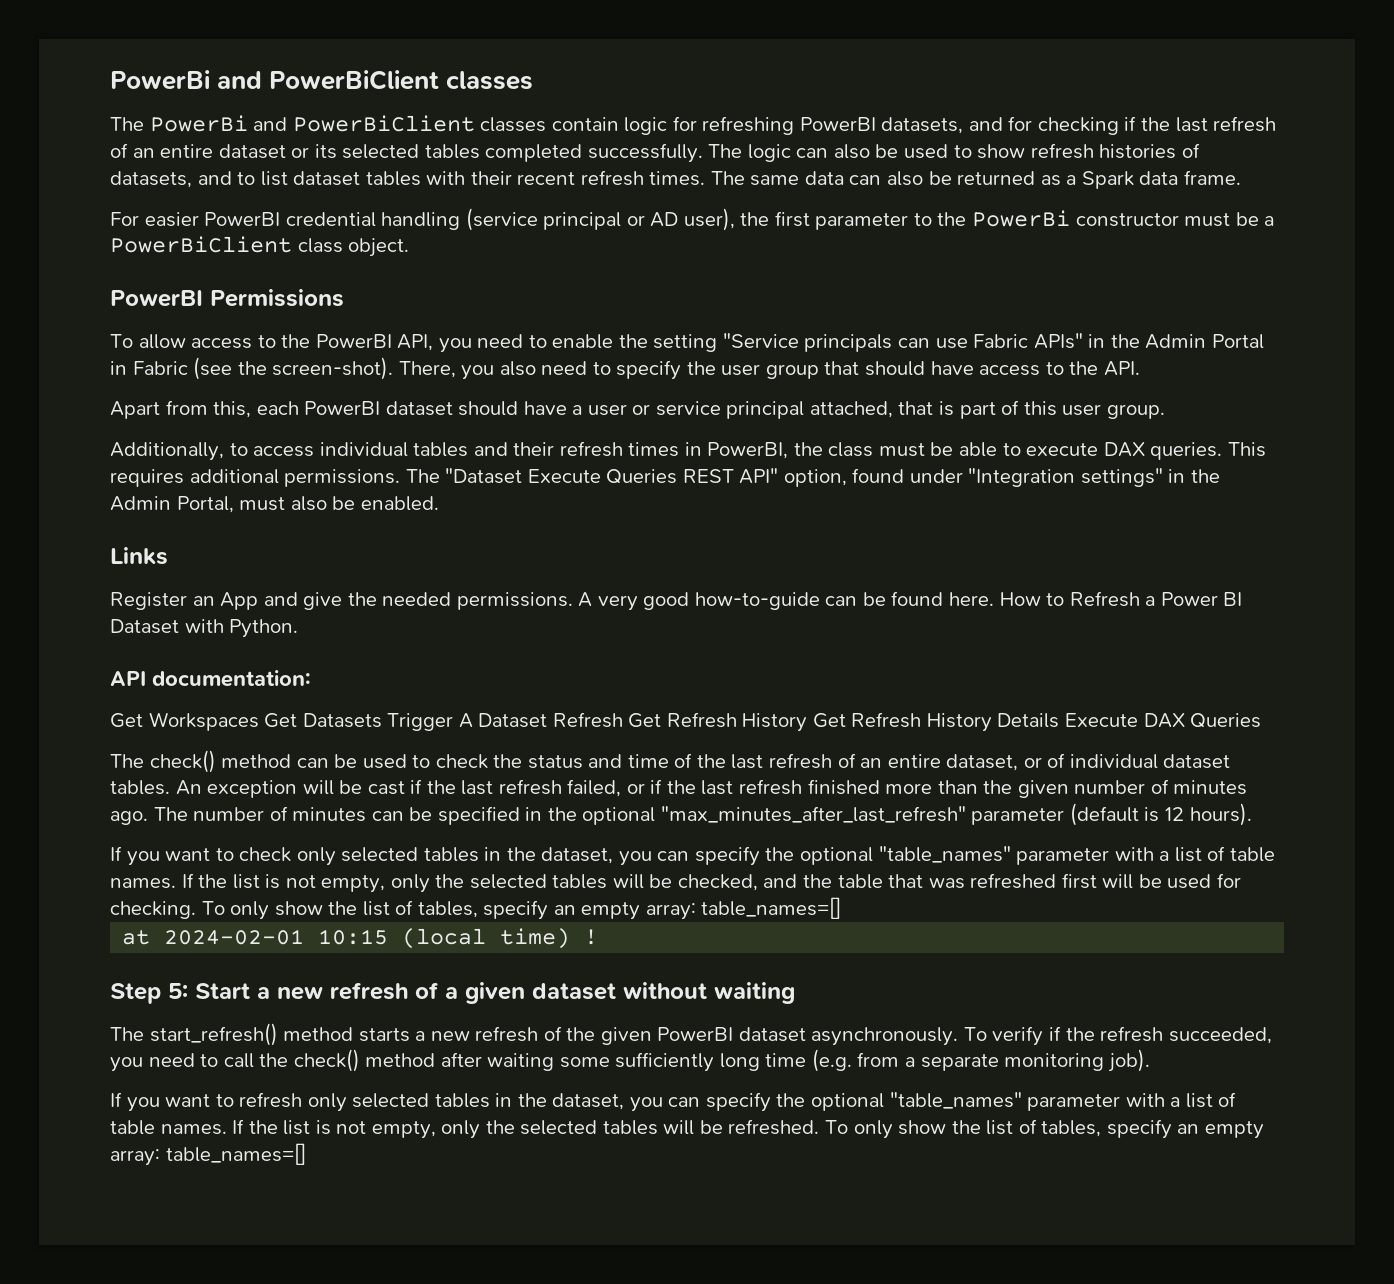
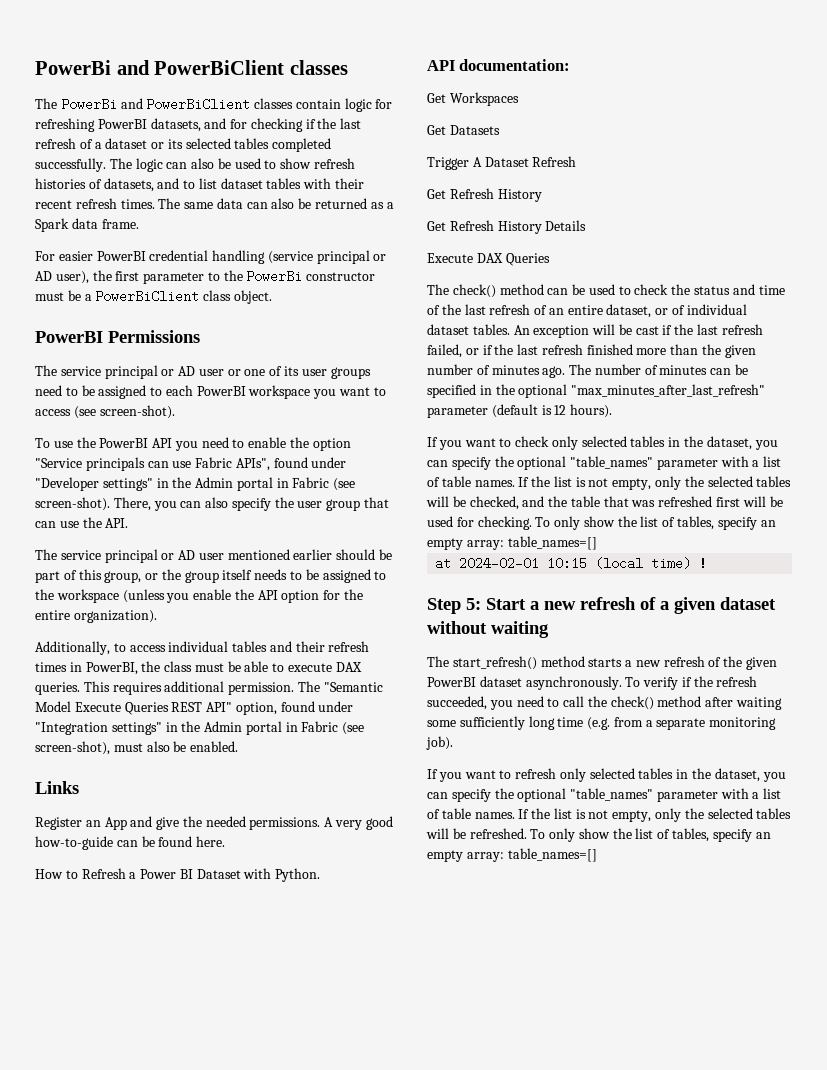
[132,144,214,158] an entire -> [94,142,102,149] a
[110,334,276,349] To allow access to -> [35,365,371,379] [35,385,386,399] [35,405,175,419] [35,438,73,448] The service principal or AD user or one of its user groups need to be assigned to each PowerBI workspace you want to access (see screen-shot). // To use
[397,334,434,351] API, -> [152,438,173,448] API
[653,334,718,352] setting -> [312,438,351,451] option
[1033,333,1264,349] [110,357,267,380] APIs" in the Admin Portal in Fabric (see the -> [235,457,347,471] [35,477,356,491] APIs", found under "Developer settings" in the Admin portal in Fabric (see
[499,361,611,376] also need to -> [180,497,229,508] can also
[865,361,1140,376] [110,400,1165,419] should have access to the API. // Apart from this, each PowerBI dataset should have a user or service principal attached, that is part of this user group. -> [35,517,129,528] [35,549,393,563] [35,569,387,583] [35,589,364,603] [35,610,157,623] can use the API. // The service principal or AD user mentioned earlier should be part of this group, or the group itself needs to be assigned to the workspace (unless you enable the API option for the entire organization).
[284,468,523,487] permissions. The "Dataset -> [228,681,383,695] [35,701,71,712] permission. The "Semantic Model
[176,496,234,513] Portal, -> [245,721,365,735] [35,741,110,755] portal in Fabric (see screen-shot),
(995, 599) none -> (226, 841) //
(259, 721) none -> (519, 99) //
(382, 720) none -> (500, 130) //
[628,712,808,732] Get Refresh History -> [427,188,542,202] // Get Refresh History //
(1060, 720) none -> (587, 225) //

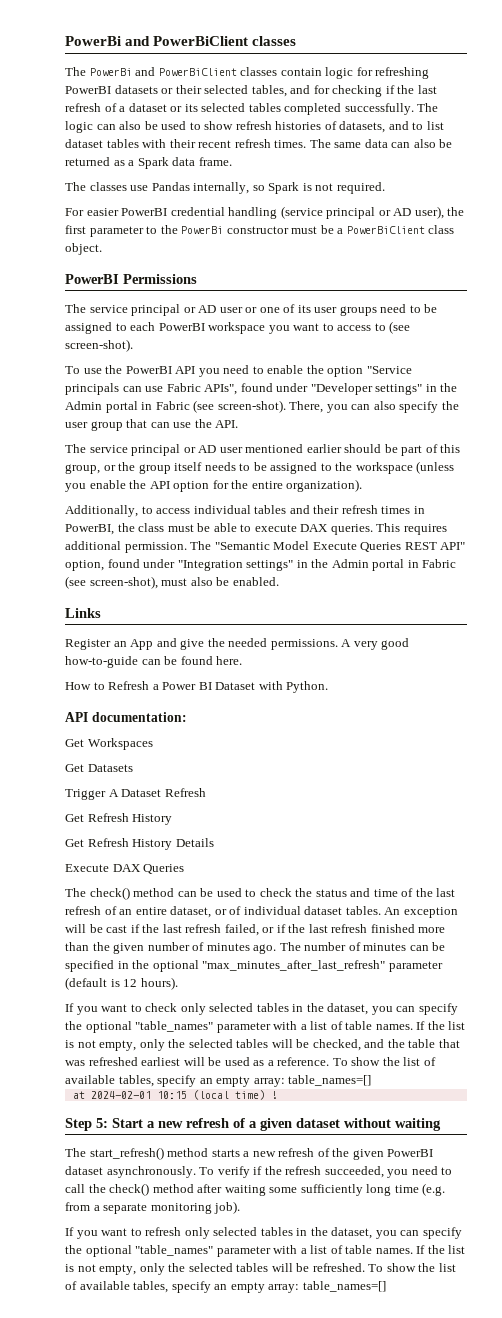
[150,118,201,132] datasets, -> [114,85,287,97] datasets or their selected tables,
(139, 224) none -> [65,182,385,194] // The classes use Pandas internally, so Spark is not required.
(71, 412) none -> [374,323,386,331] to
[716,497,741,507] first -> [141,1057,181,1066] earliest
[456,516,676,530] for checking. To only show the list of -> [253,1057,436,1066] [65,1075,115,1084] as a reference. To show the list of available
[549,828,671,842] only show the list of -> [386,1263,456,1272] [65,1281,130,1290] show the list of available

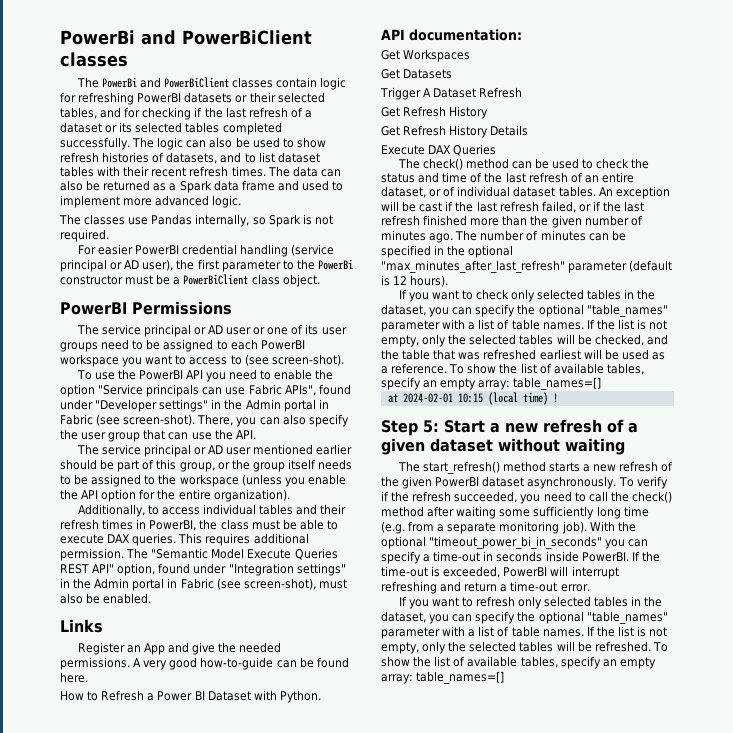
[334,142,362,148] same -> (290, 171) none
[198,157,232,166] frame. -> [241,180,344,191] [60,195,242,208] frame and used to implement more advanced logic.
(241, 1207) none -> [589,521,636,532] [381,536,649,549] [381,551,660,564] [381,566,619,579] [381,581,590,594] With the optional "timeout_power_bi_in_seconds" you can specify a time-out in seconds inside PowerBI. If the time-out is exceeded, PowerBI will interrupt refreshing and return a time-out error.

